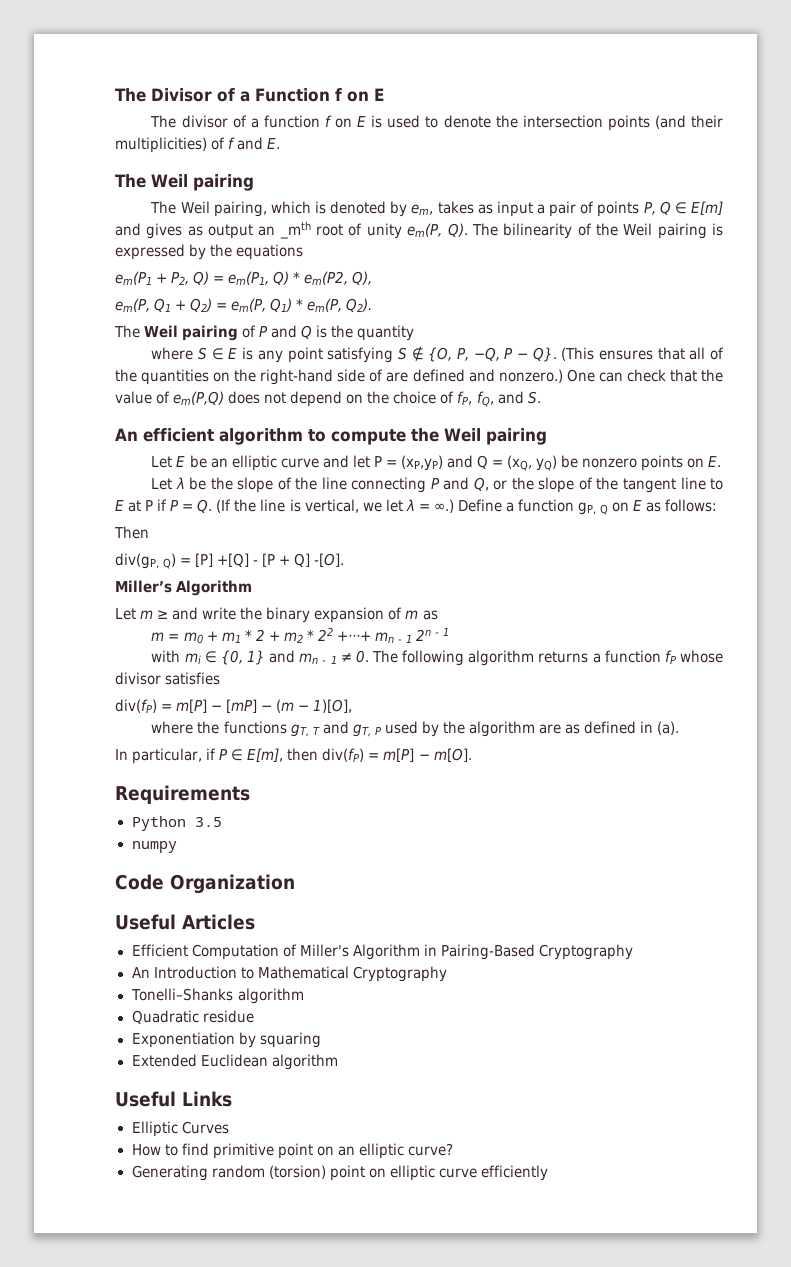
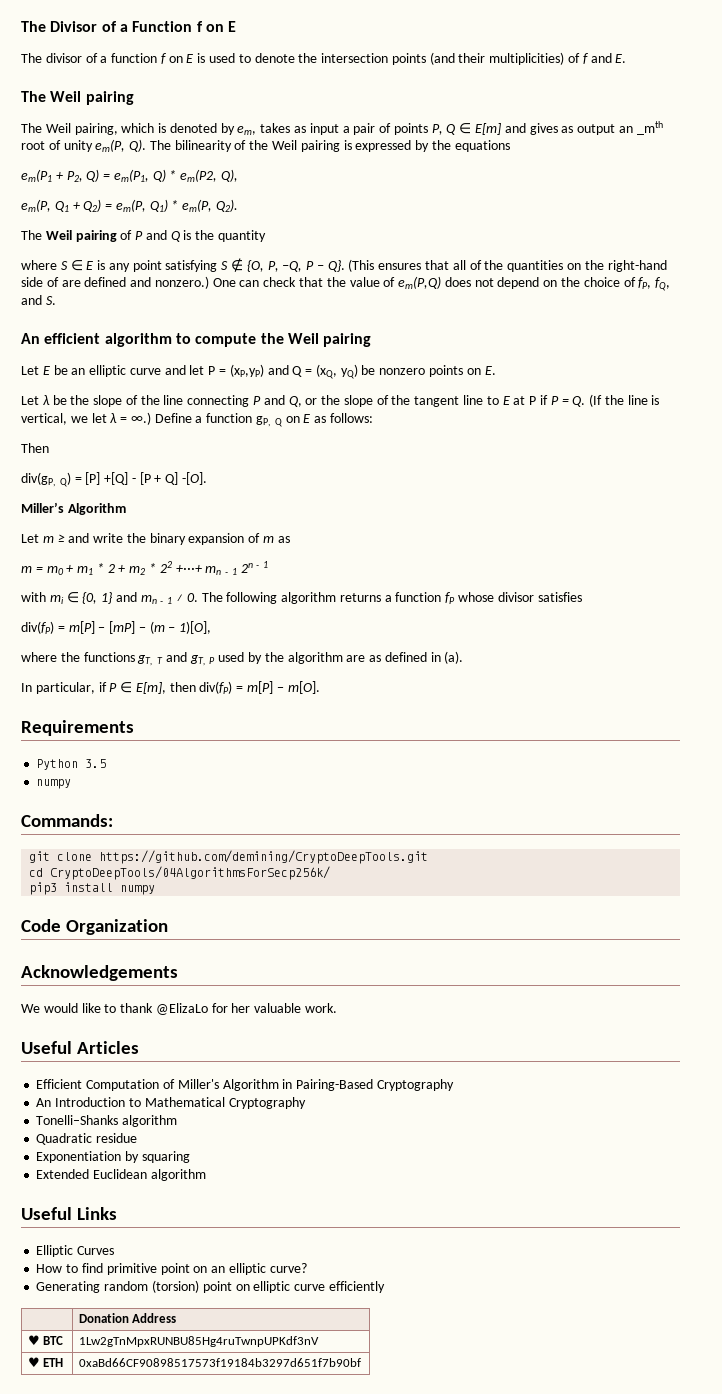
[115,874,295,894] Code Organization -> [21,814,113,827] [29,850,429,864] [29,866,331,880] [29,882,156,895] [21,919,169,935] [21,965,178,981] [21,1003,338,1015] Commands: // git clone https://github.com/demining/CryptoDeepTools.git // cd CryptoDeepTools/04AlgorithmsForSecp256k/ // pip3 install numpy // Code Organization // Acknowledgements // We would like to thank @ElizaLo for her valuable work.
(548, 1173) none -> [78,1313,177,1323] [27,1335,64,1345] [78,1336,319,1347] [27,1357,64,1367] [78,1358,361,1367] // | Donation Address // ♥ BTC | 1Lw2gTnMpxRUNBU85Hg4ruTwnpUPKdf3nV // ♥ ETH | 0xaBd66CF90898517573f19184b3297d651f7b90bf

